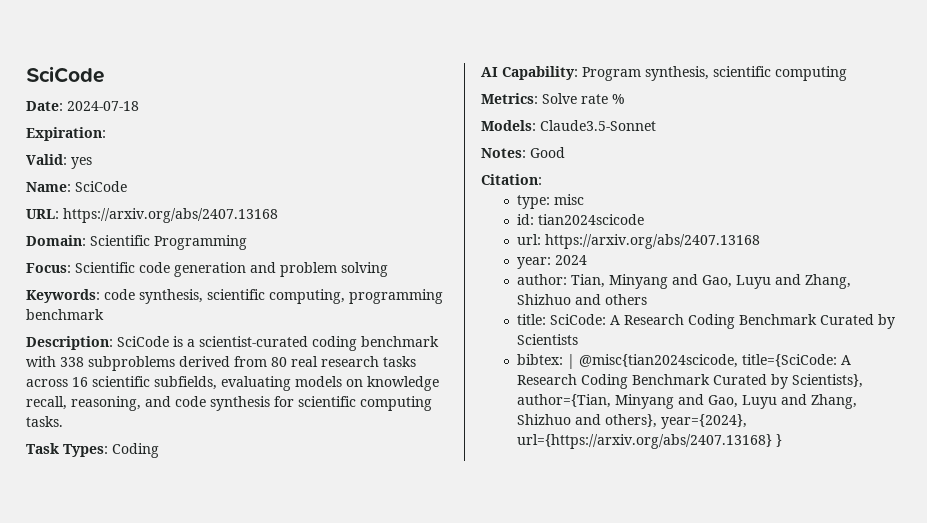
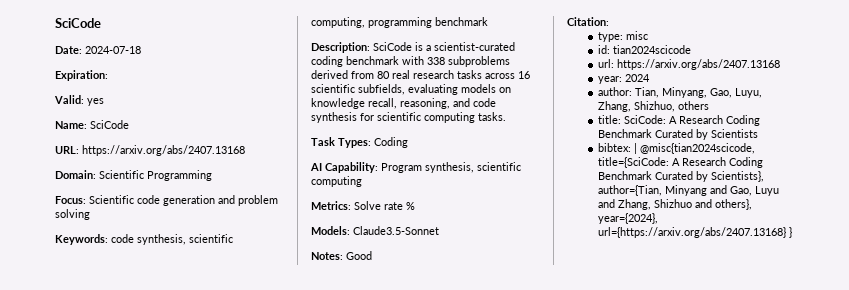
[608,274,851,289] [516,294,601,305] Minyang and Gao, Luyu and Zhang, Shizhuo and -> [661,87,762,98] [597,101,675,112] Minyang, Gao, Luyu, Zhang, Shizhuo,

